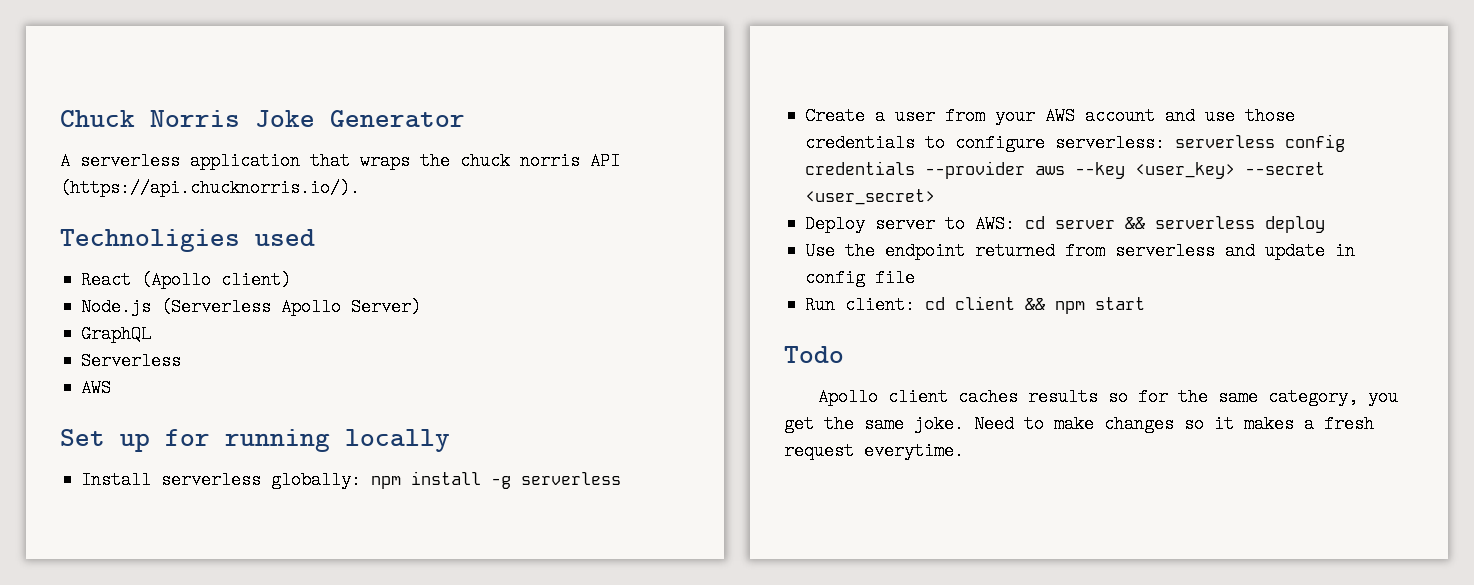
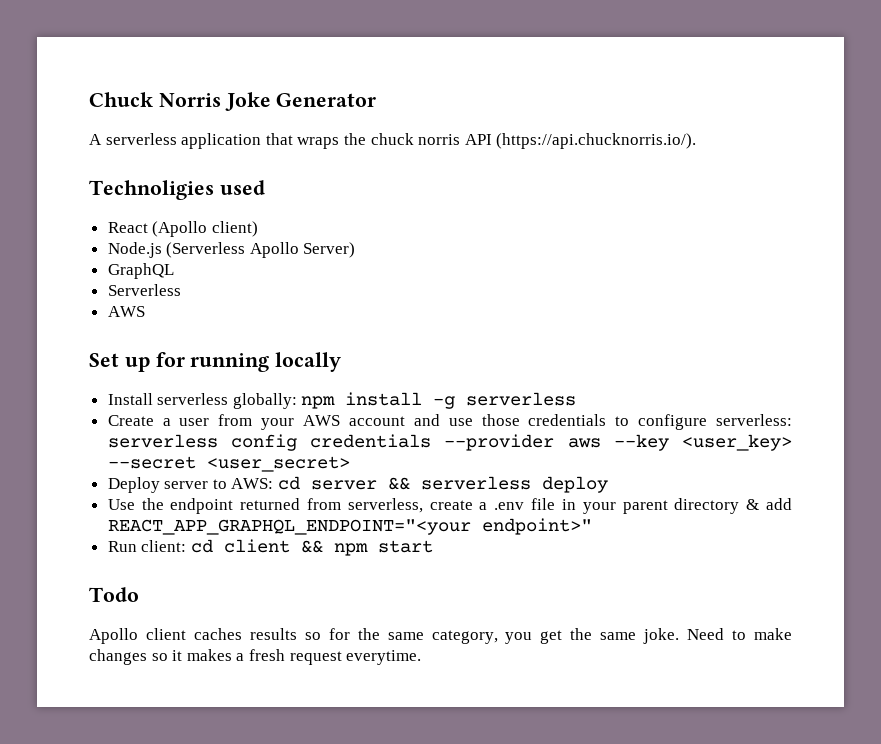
[1115,242,1356,260] [805,269,916,287] serverless and update in config file -> [347,498,793,514] [107,518,592,535] serverless, create a .env file in your parent directory & add REACT_APP_GRAPHQL_ENDPOINT="<your endpoint>"

